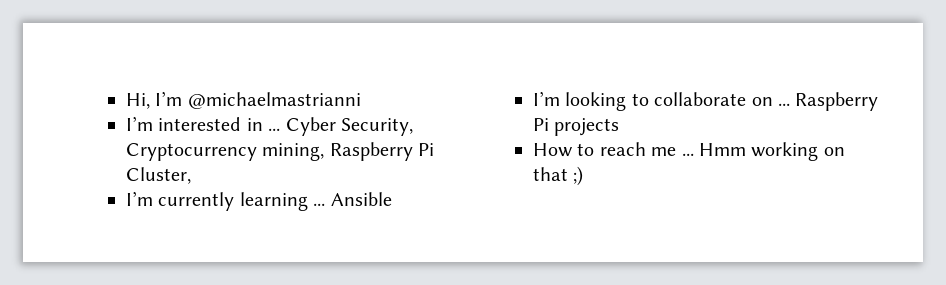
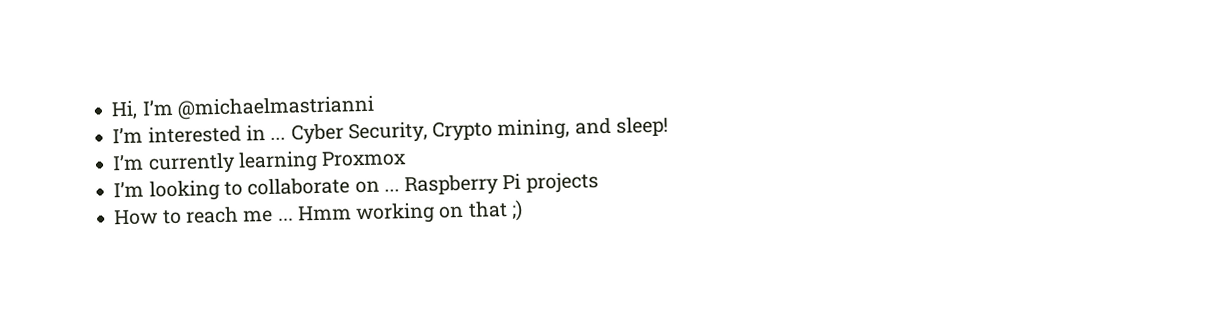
[126,142,435,161] [126,167,191,184] Cryptocurrency mining, Raspberry Pi Cluster, -> [432,116,669,142] Crypto mining, and sleep!
[313,192,392,206] ... Ansible -> [321,150,408,167] Proxmox

